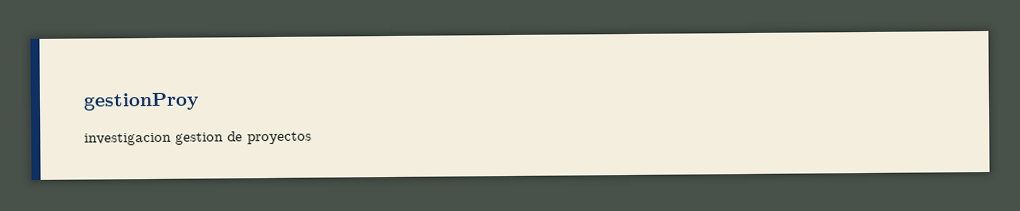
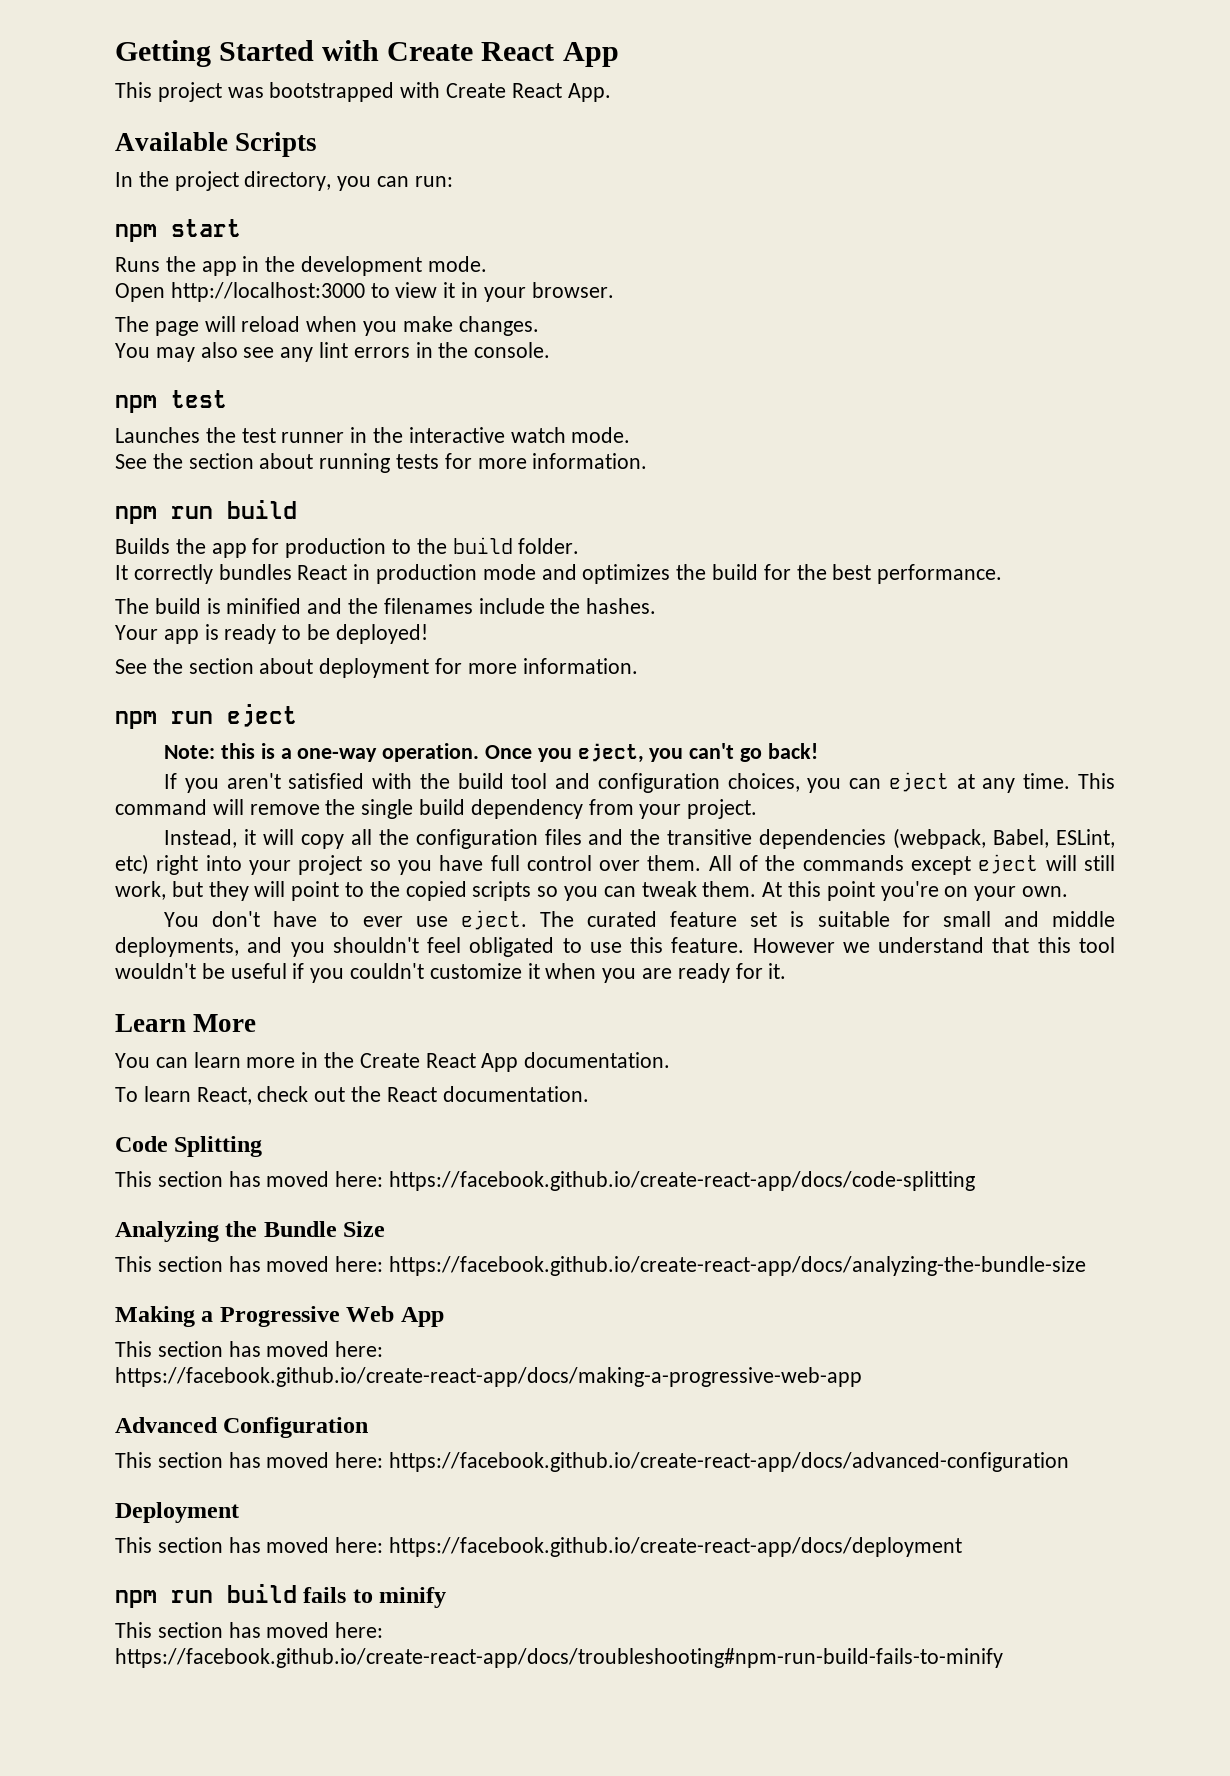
[83,92,200,111] [84,131,312,146] gestionProy // investigacion gestion de proyectos -> [115,40,619,67] [115,82,611,102] [115,132,318,157] [115,171,453,191] [115,219,241,242] [115,256,487,276] [115,282,614,302] [115,316,539,336] [115,342,551,362] [115,390,227,413] [115,427,631,443] [115,453,648,473] [115,500,297,524] [115,537,580,558] [115,564,1003,584] [115,598,657,614] [115,624,428,644] [115,658,638,678] [115,704,297,729] [164,743,818,763] [164,772,1116,793] [115,799,758,819] [164,828,1115,849] [115,854,1115,875] [115,881,1069,901] [164,910,1116,930] [115,937,1115,957] [115,963,787,983] [115,1014,257,1032] [115,1052,671,1072] [115,1086,589,1105] [115,1136,263,1157] [115,1171,976,1191] [115,1221,386,1242] [115,1256,1087,1276] [115,1306,444,1327] [115,1341,384,1357] [115,1367,862,1387] [115,1417,369,1438] [115,1452,1070,1472] [115,1502,239,1523] [115,1537,963,1557] [115,1584,447,1608] [115,1622,384,1638] [115,1648,1003,1668] Getting Started with Create React App // This project was bootstrapped with Create React App. // Available Scripts // In the project directory, you can run: // npm start // Runs the app in the development mode. // Open http://localhost:3000 to view it in your browser. // The page will reload when you make changes. // You may also see any lint errors in the console. // npm test // Launches the test runner in the interactive watch mode. // See the section about running tests for more information. // npm run build // Builds the app for production to the build folder. // It correctly bundles React in production mode and optimizes the build for the best performance. // The build is minified and the filenames include the hashes. // Your app is ready to be deployed! // See the section about deployment for more information. // npm run eject // Note: this is a one-way operation. Once you eject, you can't go back! // If you aren't satisfied with the build tool and configuration choices, you can eject at any time. This command will remove the single build dependency from your project. // Instead, it will copy all the configuration files and the transitive dependencies (webpack, Babel, ESLint, etc) right into your project so you have full control over them. All of the commands except eject will still work, but they will point to the copied scripts so you can tweak them. At this point you're on your own. // You don't have to ever use eject. The curated feature set is suitable for small and middle deployments, and you shouldn't feel obligated to use this feature. However we understand that this tool wouldn't be useful if you couldn't customize it when you are ready for it. // Learn More // You can learn more in the Create React App documentation. // To learn React, check out the React documentation. // Code Splitting // This section has moved here: https://facebook.github.io/create-react-app/docs/code-splitting // Analyzing the Bundle Size // This section has moved here: https://facebook.github.io/create-react-app/docs/analyzing-the-bundle-size // Making a Progressive Web App // This section has moved here: https://facebook.github.io/create-react-app/docs/making-a-progressive-web-app // Advanced Configuration // This section has moved here: https://facebook.github.io/create-react-app/docs/advanced-configuration // Deployment // This section has moved here: https://facebook.github.io/create-react-app/docs/deployment // npm run build fails to minify // This section has moved here: https://facebook.github.io/create-react-app/docs/troubleshooting#npm-run-build-fails-to-minify

